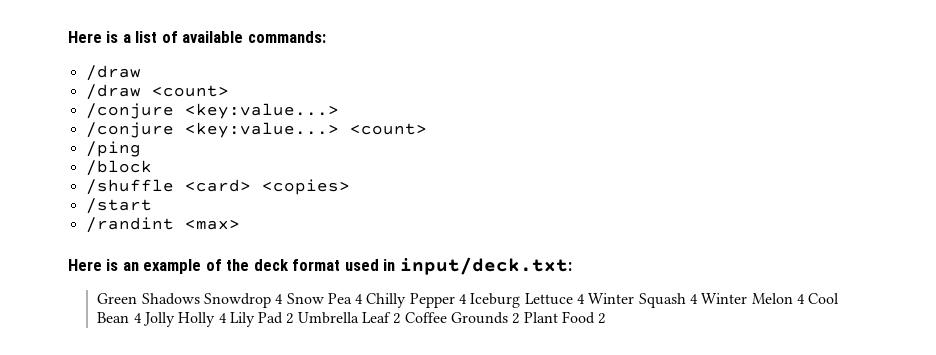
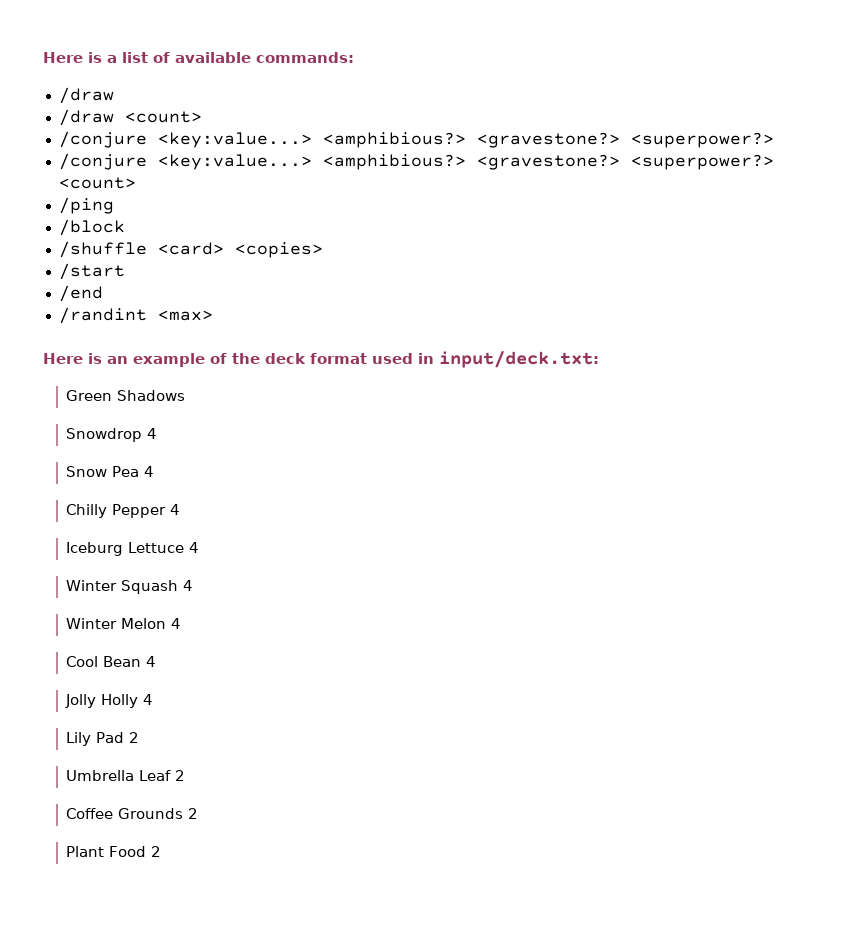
[85,122,339,138] // /conjure <key:value...> -> [322,132,774,148] [58,153,774,170] <amphibious?> <gravestone?> <superpower?> // /conjure <key:value...> <amphibious?> <gravestone?> <superpower?>
(152, 206) none -> [58,285,103,302] // /end
(200, 299) none -> (185, 395) //
(284, 299) none -> (157, 433) //
(364, 299) none -> (154, 471) //
(468, 299) none -> (180, 509) //
(586, 299) none -> (199, 547) //
(699, 299) none -> (193, 585) //
(806, 299) none -> (181, 623) //
(142, 318) none -> (156, 661) //
(227, 318) none -> (153, 699) //
(294, 318) none -> (139, 737) //
(401, 318) none -> (185, 775) //
(520, 318) none -> (198, 813) //

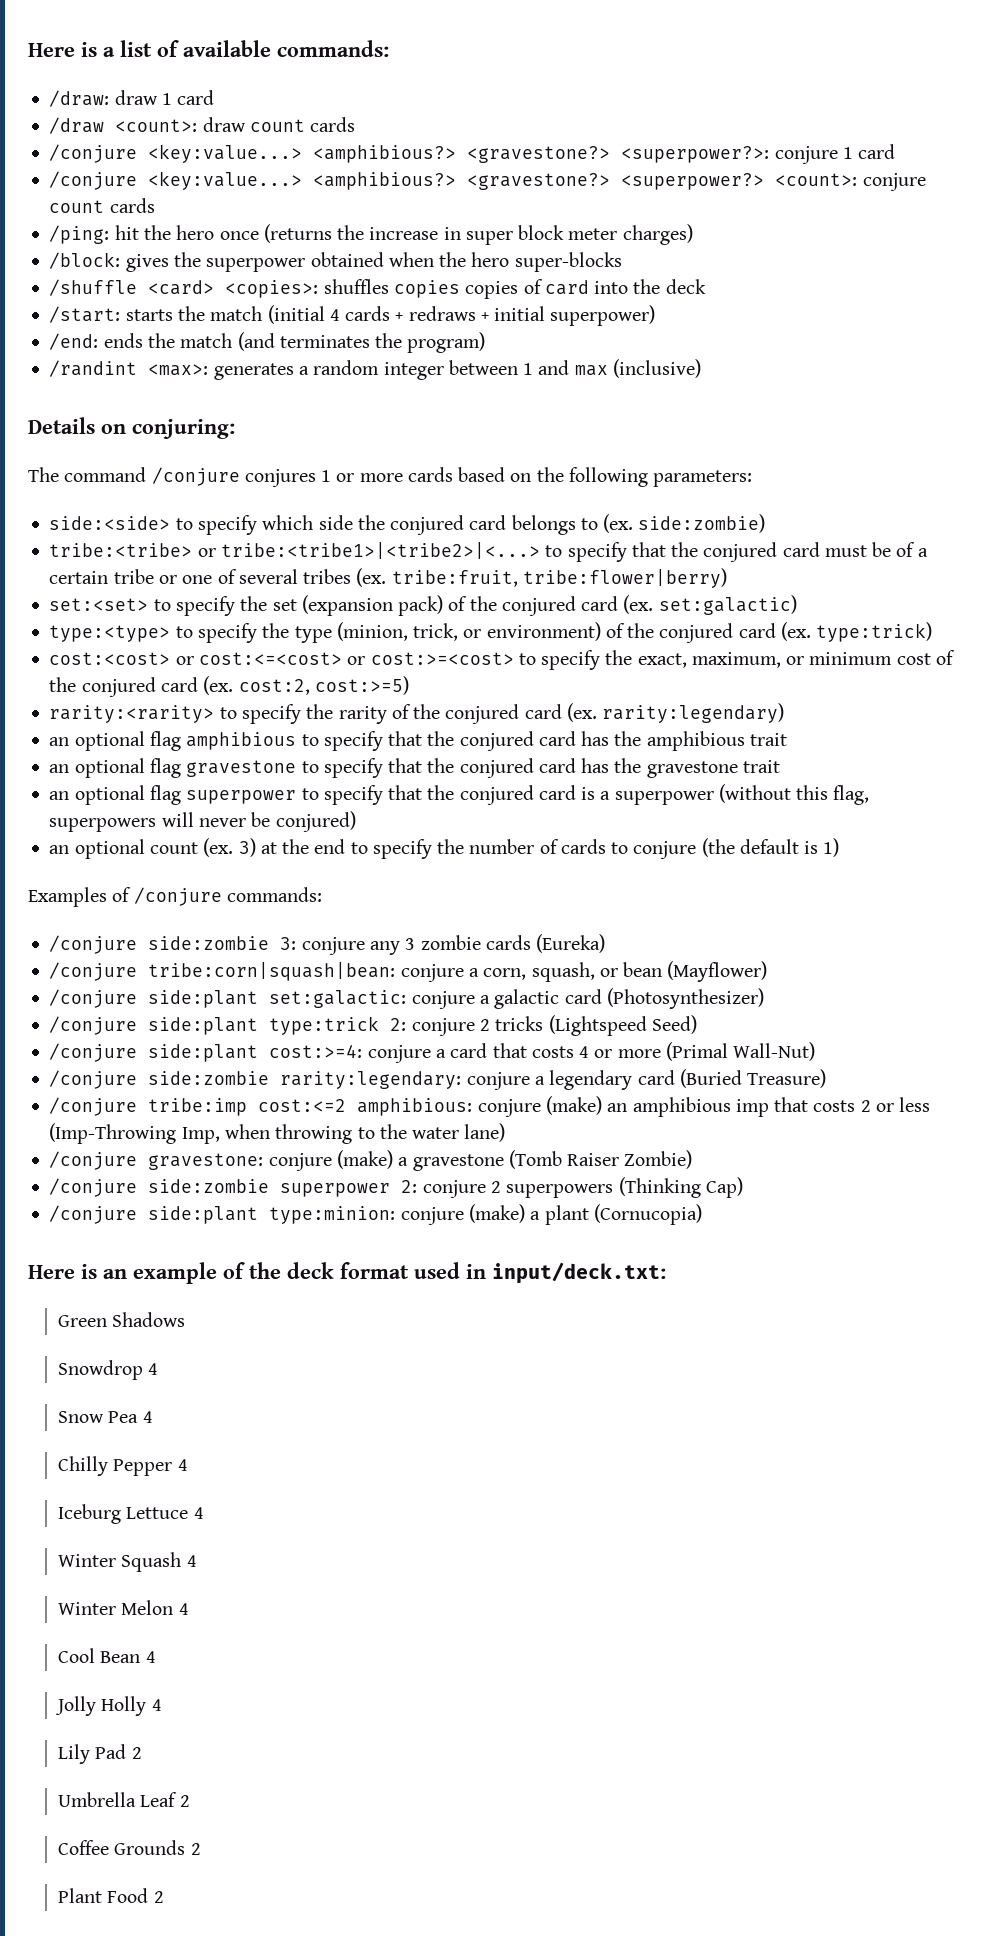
[58,87,114,104] [58,109,202,126] [58,131,774,148] [58,153,774,170] [58,177,136,189] [58,197,114,214] [58,219,125,236] [58,241,323,258] [58,263,125,280] [58,285,103,302] [58,307,213,324] /draw // /draw <count> // /conjure <key:value...> <amphibious?> <gravestone?> <superpower?> // /conjure <key:value...> <amphibious?> <gravestone?> <superpower?> <count> // /ping // /block // /shuffle <card> <copies> // /start // /end // /randint <max> -> [49,90,215,107] [49,117,356,134] [49,144,896,164] [49,171,926,191] [49,198,155,213] [49,224,693,245] [49,252,622,272] [49,279,706,299] [49,305,656,326] [49,332,486,353] [49,359,701,380] [28,417,235,439] [28,467,753,487] [49,514,766,535] [49,542,928,562] [49,568,727,588] [49,595,797,616] [49,622,933,643] [49,650,955,670] [49,676,409,697] [49,703,785,724] [49,731,787,751] [49,758,780,778] [49,784,870,805] [49,811,356,832] [49,838,840,859] [28,887,322,907] [49,934,606,955] [49,961,768,982] [49,988,764,1009] [49,1015,697,1036] [49,1042,816,1063] [49,1069,827,1090] [49,1096,931,1117] [49,1123,506,1144] [49,1150,693,1171] [49,1177,743,1198] [49,1204,702,1225] /draw: draw 1 card // /draw <count>: draw count cards // /conjure <key:value...> <amphibious?> <gravestone?> <superpower?>: conjure 1 card // /conjure <key:value...> <amphibious?> <gravestone?> <superpower?> <count>: conjure count cards // /ping: hit the hero once (returns the increase in super block meter charges) // /block: gives the superpower obtained when the hero super-blocks // /shuffle <card> <copies>: shuffles copies copies of card into the deck // /start: starts the match (initial 4 cards + redraws + initial superpower) // /end: ends the match (and terminates the program) // /randint <max>: generates a random integer between 1 and max (inclusive) // Details on conjuring: // The command /conjure conjures 1 or more cards based on the following parameters: // side:<side> to specify which side the conjured card belongs to (ex. side:zombie) // tribe:<tribe> or tribe:<tribe1>|<tribe2>|<...> to specify that the conjured card must be of a certain tribe or one of several tribes (ex. tribe:fruit, tribe:flower|berry) // set:<set> to specify the set (expansion pack) of the conjured card (ex. set:galactic) // type:<type> to specify the type (minion, trick, or environment) of the conjured card (ex. type:trick) // cost:<cost> or cost:<=<cost> or cost:>=<cost> to specify the exact, maximum, or minimum cost of the conjured card (ex. cost:2, cost:>=5) // rarity:<rarity> to specify the rarity of the conjured card (ex. rarity:legendary) // an optional flag amphibious to specify that the conjured card has the amphibious trait // an optional flag gravestone to specify that the conjured card has the gravestone trait // an optional flag superpower to specify that the conjured card is a superpower (without this flag, superpowers will never be conjured) // an optional count (ex. 3) at the end to specify the number of cards to conjure (the default is 1) // Examples of /conjure commands: // /conjure side:zombie 3: conjure any 3 zombie cards (Eureka) // /conjure tribe:corn|squash|bean: conjure a corn, squash, or bean (Mayflower) // /conjure side:plant set:galactic: conjure a galactic card (Photosynthesizer) // /conjure side:plant type:trick 2: conjure 2 tricks (Lightspeed Seed) // /conjure side:plant cost:>=4: conjure a card that costs 4 or more (Primal Wall-Nut) // /conjure side:zombie rarity:legendary: conjure a legendary card (Buried Treasure) // /conjure tribe:imp cost:<=2 amphibious: conjure (make) an amphibious imp that costs 2 or less (Imp-Throwing Imp, when throwing to the water lane) // /conjure gravestone: conjure (make) a gravestone (Tomb Raiser Zombie) // /conjure side:zombie superpower 2: conjure 2 superpowers (Thinking Cap) // /conjure side:plant type:minion: conjure (make) a plant (Cornucopia)

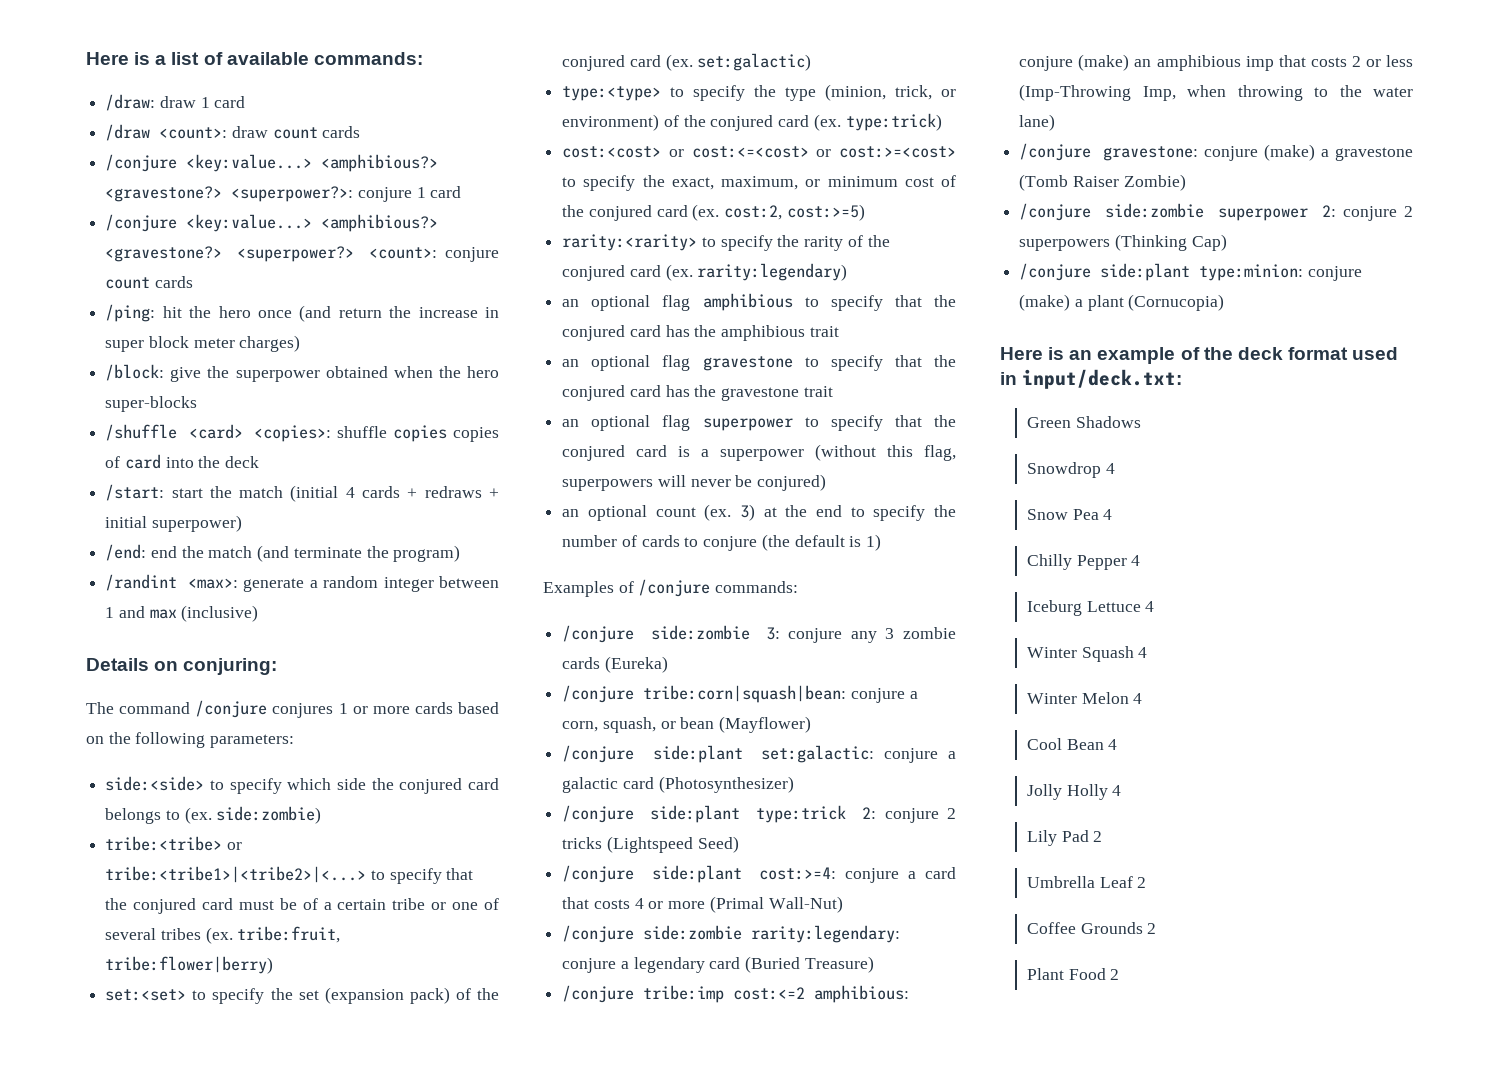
[263,224,332,243] (returns -> [299,305,382,322] (and return
[125,254,169,272] gives -> [170,367,202,382] give
[323,279,389,294] shuffles -> [337,426,388,438] shuffle
[125,309,173,321] starts -> [171,488,203,498] start
[103,333,143,348] ends -> [150,546,177,558] end
[279,335,370,348] terminates -> [293,547,362,558] terminate
[213,363,294,380] generates -> [243,578,305,592] generate

